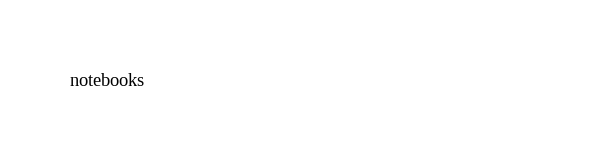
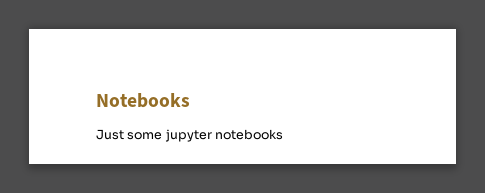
(70, 79) none -> [96,93,190,108] [96,129,212,142] Notebooks // Just some jupyter

